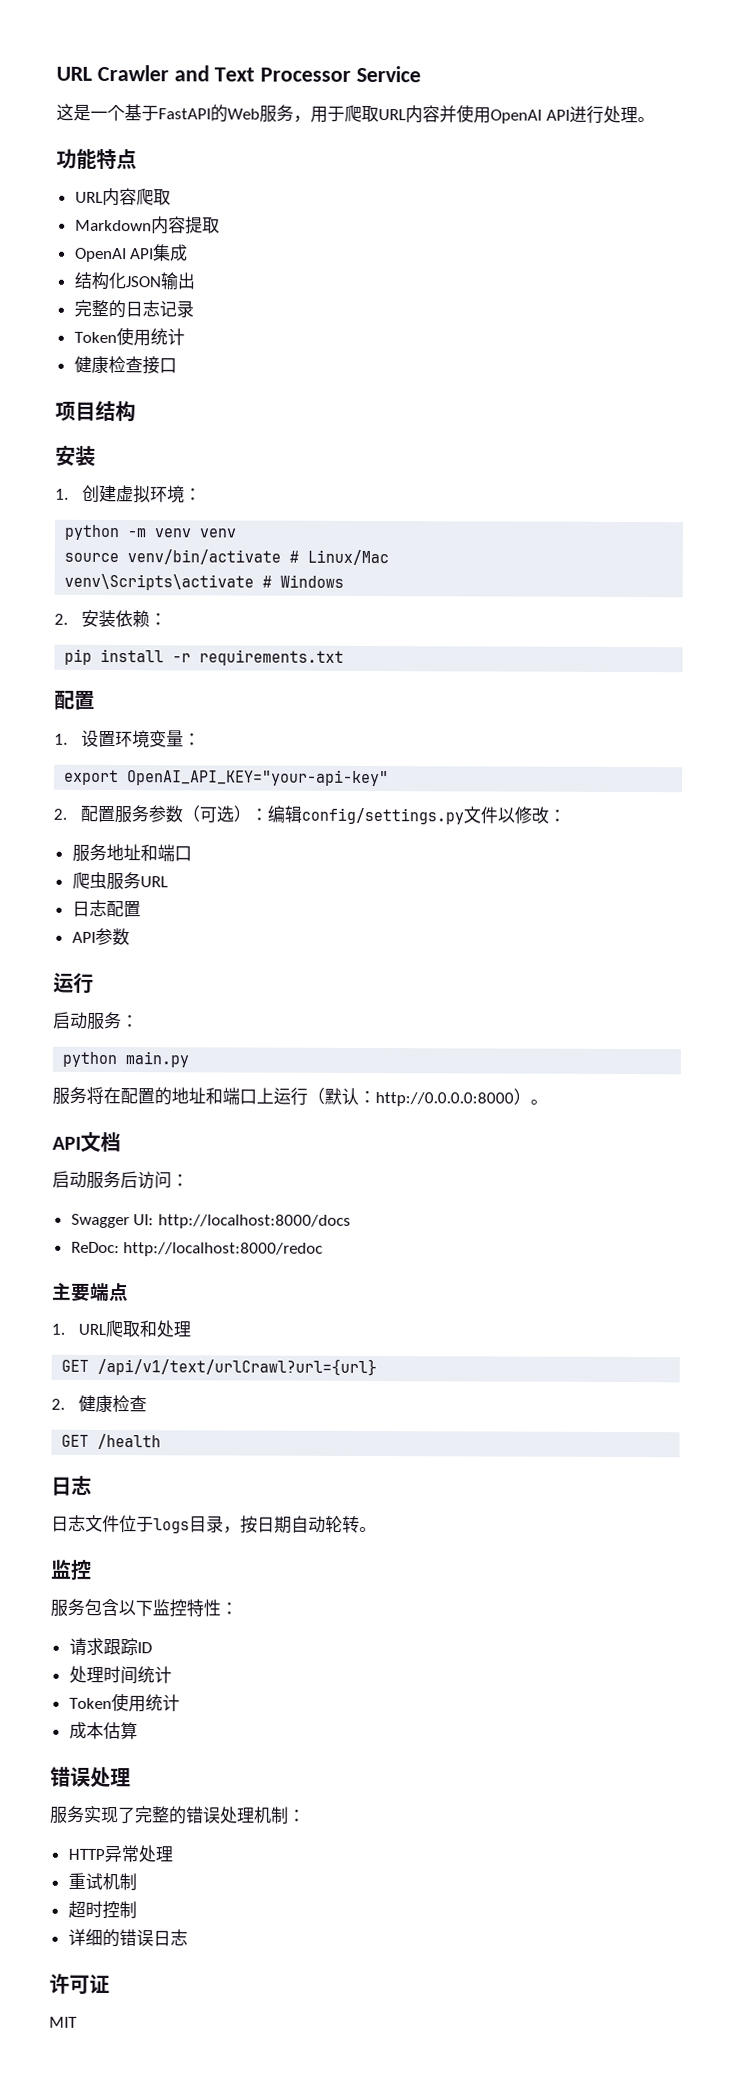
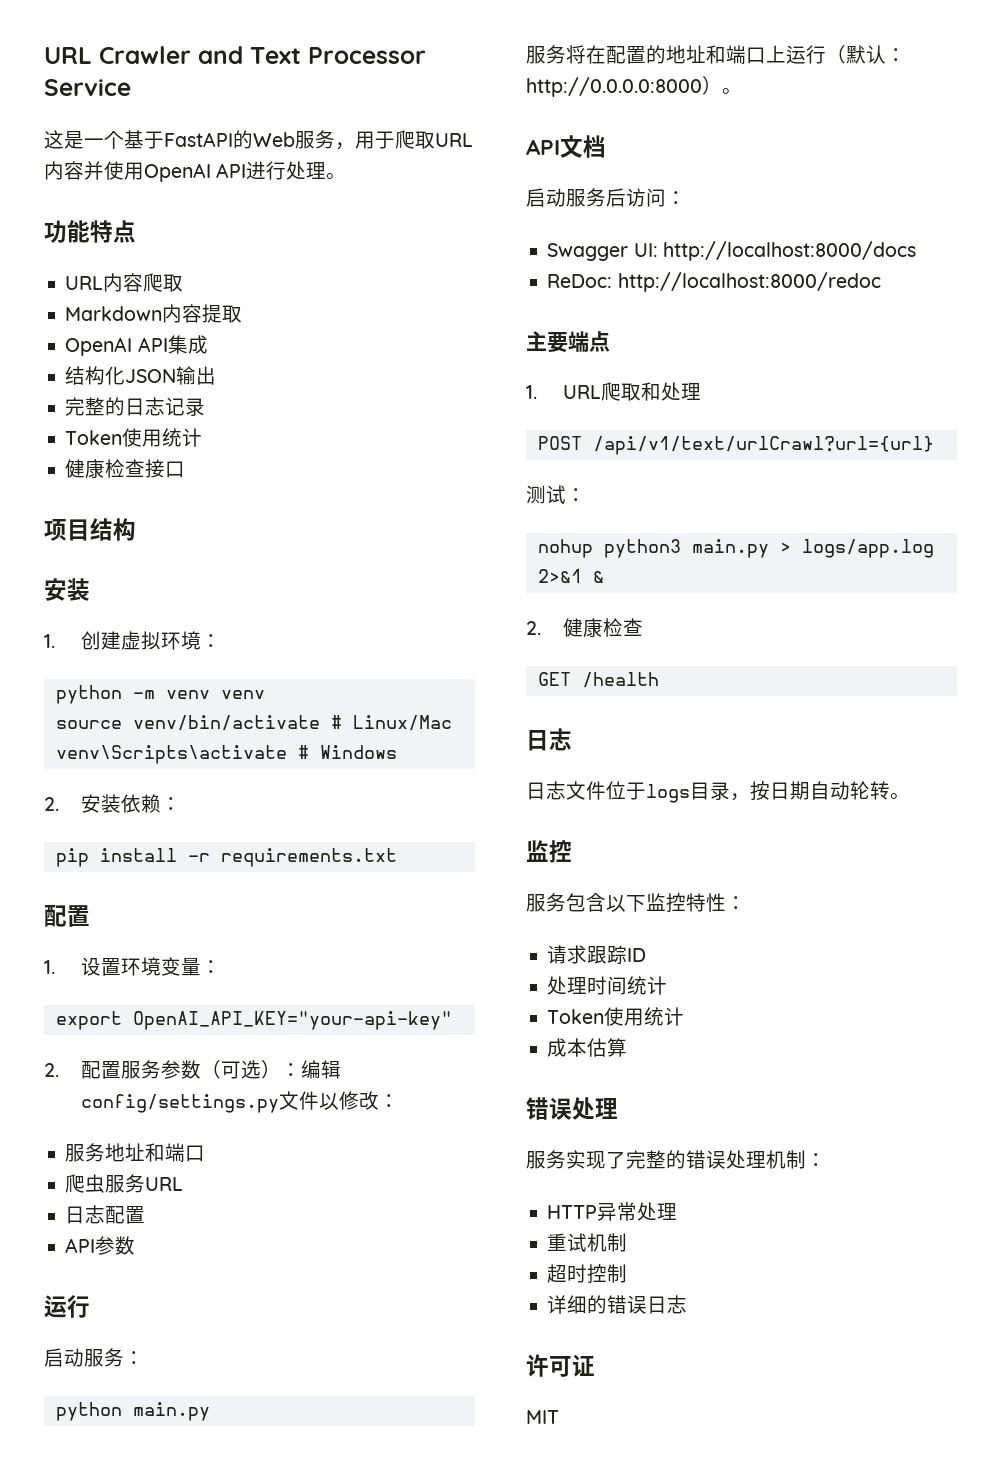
[61,1359,90,1372] GET -> [537,436,582,450] POST
(378, 1367) none -> [526,485,586,504] [537,539,934,558] [537,569,604,583] // 测试： // nohup python3 main.py > logs/app.log 2>&1 &

